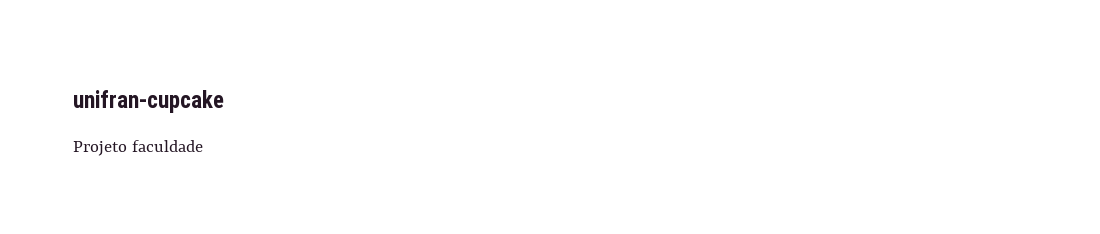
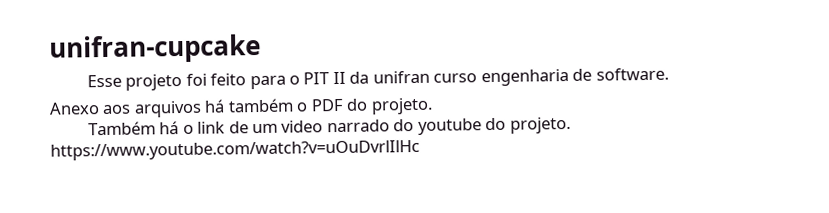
[73,140,203,156] Projeto faculdade -> [86,67,669,91] [49,97,433,118] [87,116,571,136] [50,139,420,161] Esse projeto foi feito para o PIT II da unifran curso engenharia de software. // Anexo aos arquivos há também o PDF do projeto. // Também há o link de um video narrado do youtube do projeto. https://www.youtube.com/watch?v=uOuDvrlIlHc

